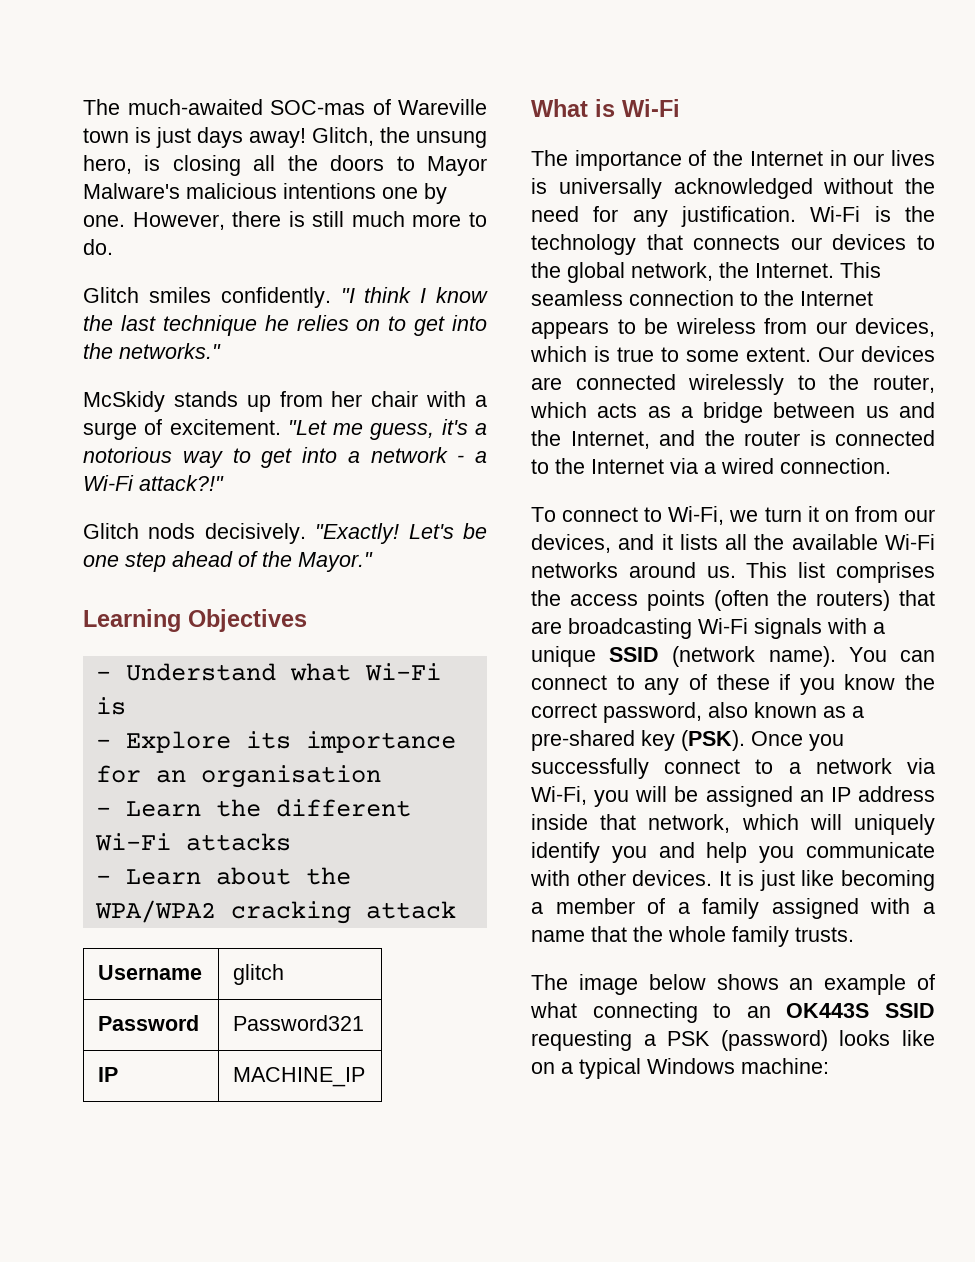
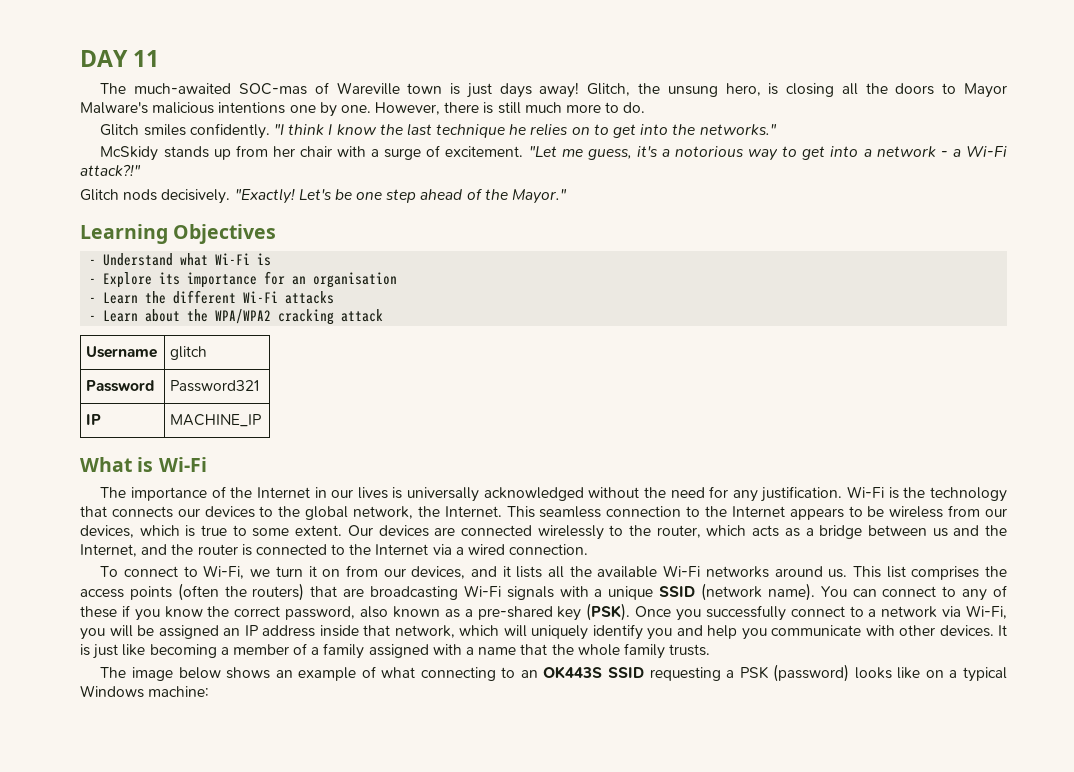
(83, 107) none -> [80,50,160,67] DAY 11 //

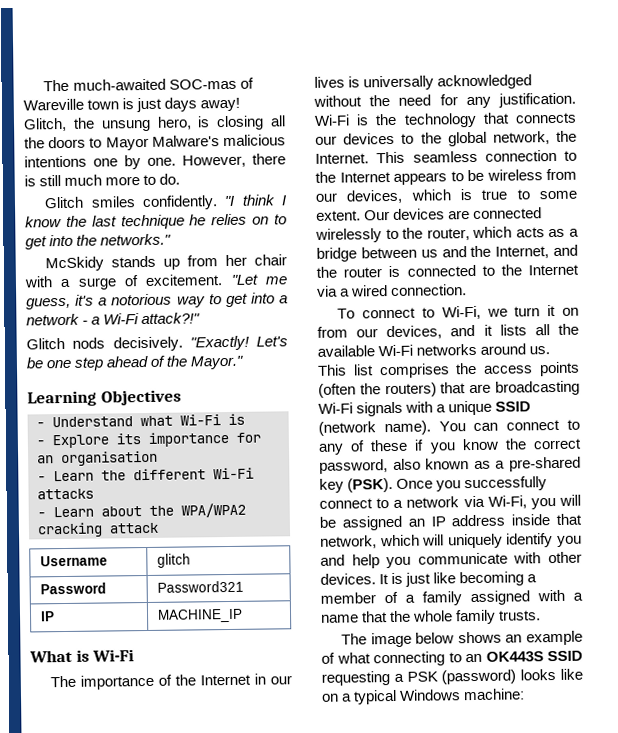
[80,50,160,67] DAY 11 // -> (43, 85) none

